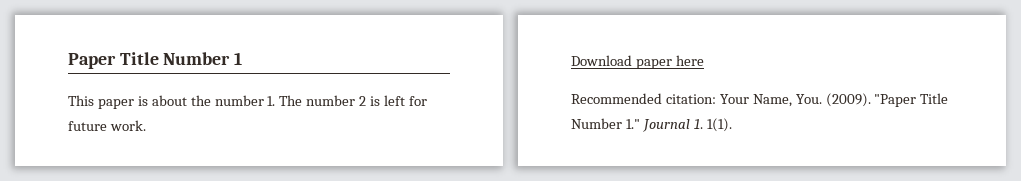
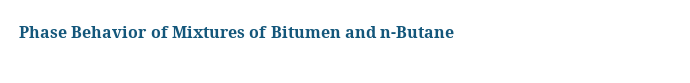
[68,52,243,69] [68,95,427,109] [68,120,146,131] [571,55,704,69] [571,93,949,107] [571,118,732,132] Paper Title Number 1 // This paper is about the number 1. The number 2 is left for future work. // Download paper here // Recommended citation: Your Name, You. (2009). "Paper Title Number 1." Journal 1. 1(1). -> [19,26,455,38] Phase Behavior of Mixtures of Bitumen and n-Butane

